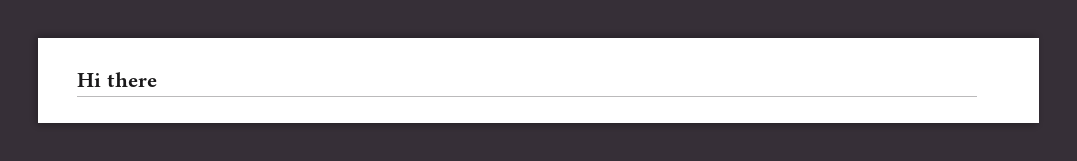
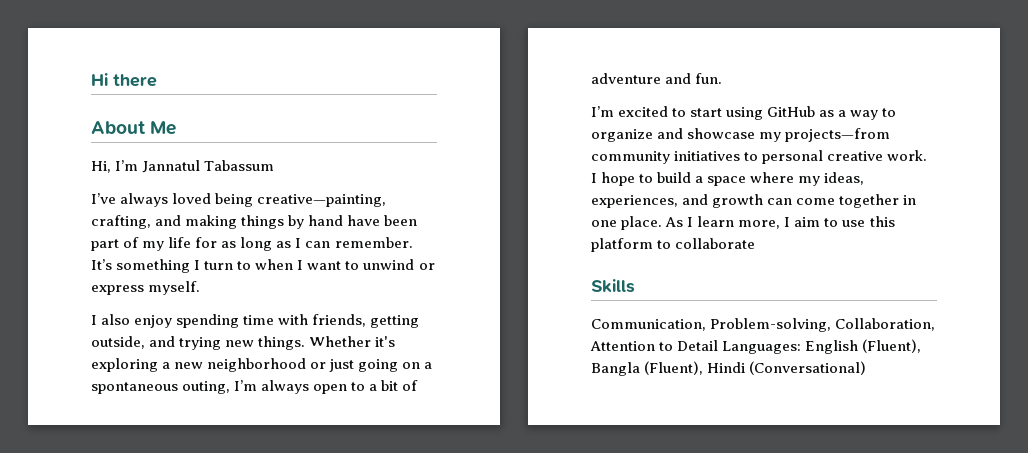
(157, 79) none -> [91,121,177,135] [91,160,275,173] [91,193,387,207] [91,215,418,229] [91,237,413,251] [91,259,435,273] [91,281,201,295] [91,314,420,328] [91,336,396,350] [91,358,433,372] [91,380,419,394] [591,73,723,84] [591,106,897,120] [591,128,891,142] [591,150,928,164] [591,172,865,186] [591,194,917,208] [591,216,895,230] [591,238,756,252] [591,279,635,293] [591,318,936,332] [590,339,922,354] [591,361,867,376] // About Me // Hi, I’m Jannatul Tabassum // I’ve always loved being creative—painting, crafting, and making things by hand have been part of my life for as long as I can remember. It’s something I turn to when I want to unwind or express myself. // I also enjoy spending time with friends, getting outside, and trying new things. Whether it's exploring a new neighborhood or just going on a spontaneous outing, I’m always open to a bit of adventure and fun. // I’m excited to start using GitHub as a way to organize and showcase my projects—from community initiatives to personal creative work. I hope to build a space where my ideas, experiences, and growth can come together in one place. As I learn more, I aim to use this platform to collaborate // Skills // Communication, Problem-solving, Collaboration, Attention to Detail Languages: English (Fluent), Bangla (Fluent), Hindi (Conversational)

